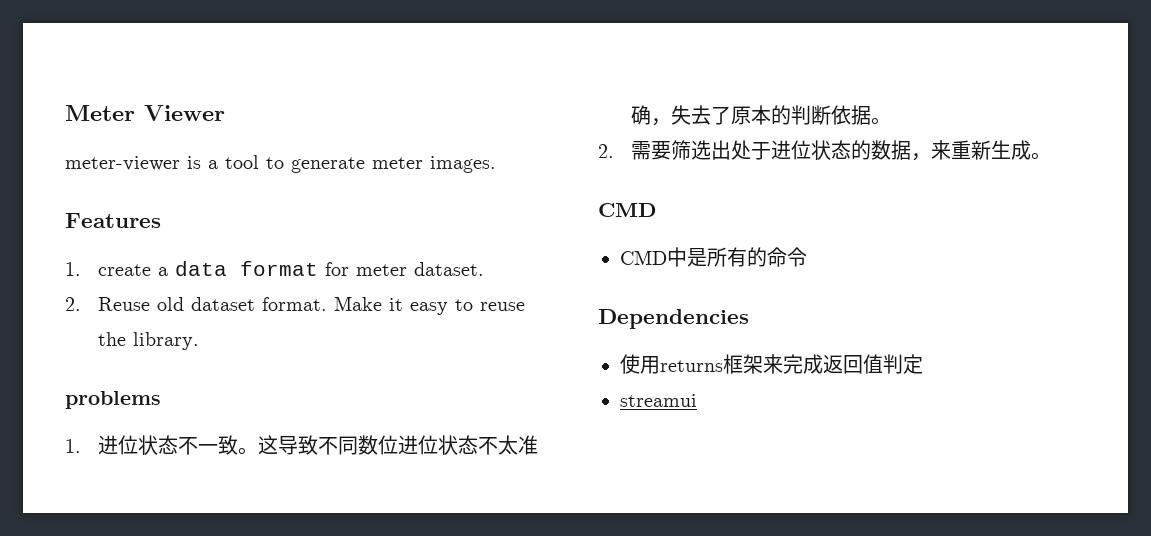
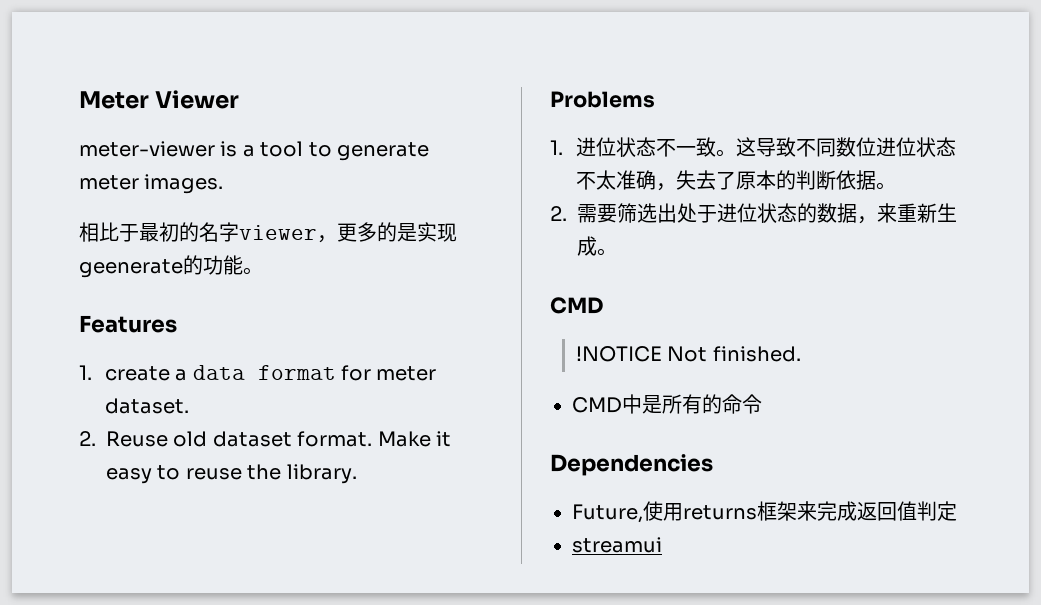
(496, 164) none -> [79,222,457,243] [79,255,263,278] // 相比于最初的名字viewer，更多的是实现geenerate的功能。
[65,391,161,409] problems -> [550,91,655,108] Problems
(657, 210) none -> [575,346,801,362] // !NOTICE Not finished.
(749, 319) none -> [572,504,643,523] Future,

